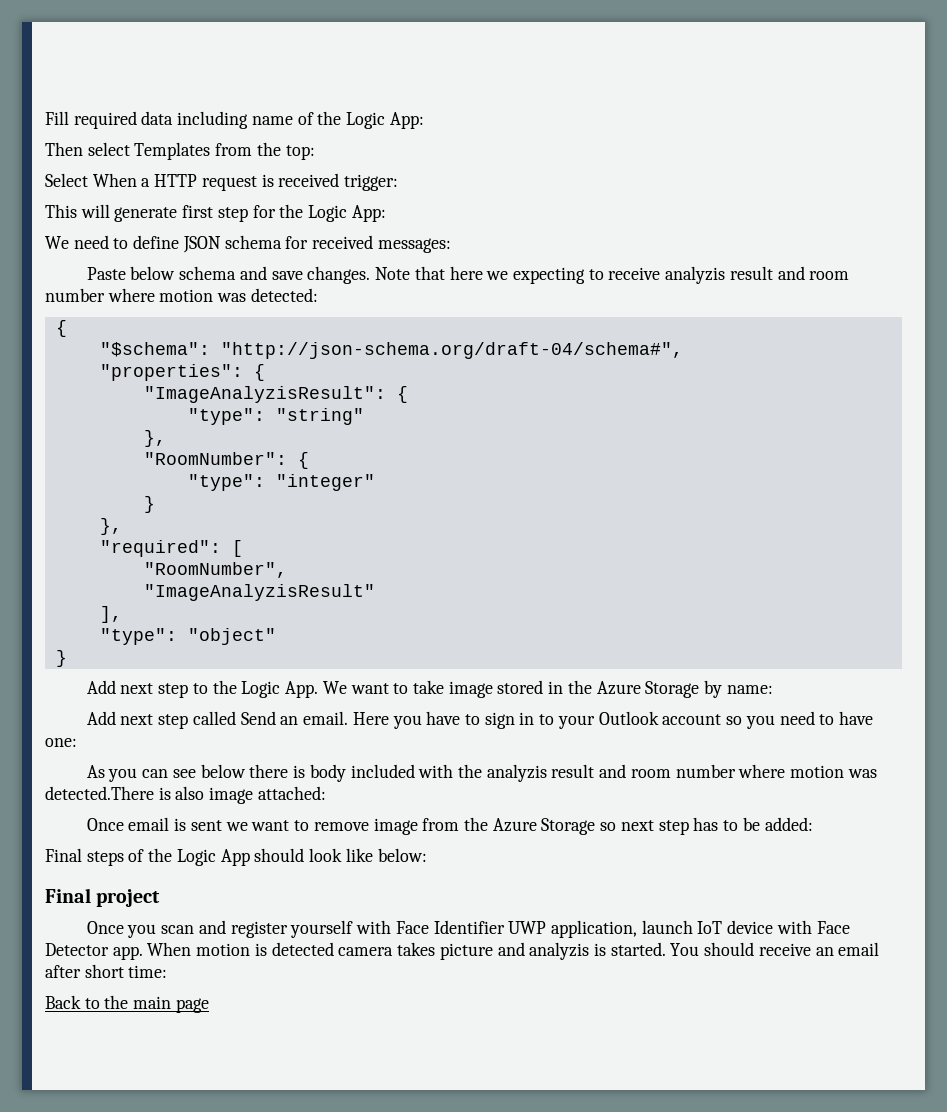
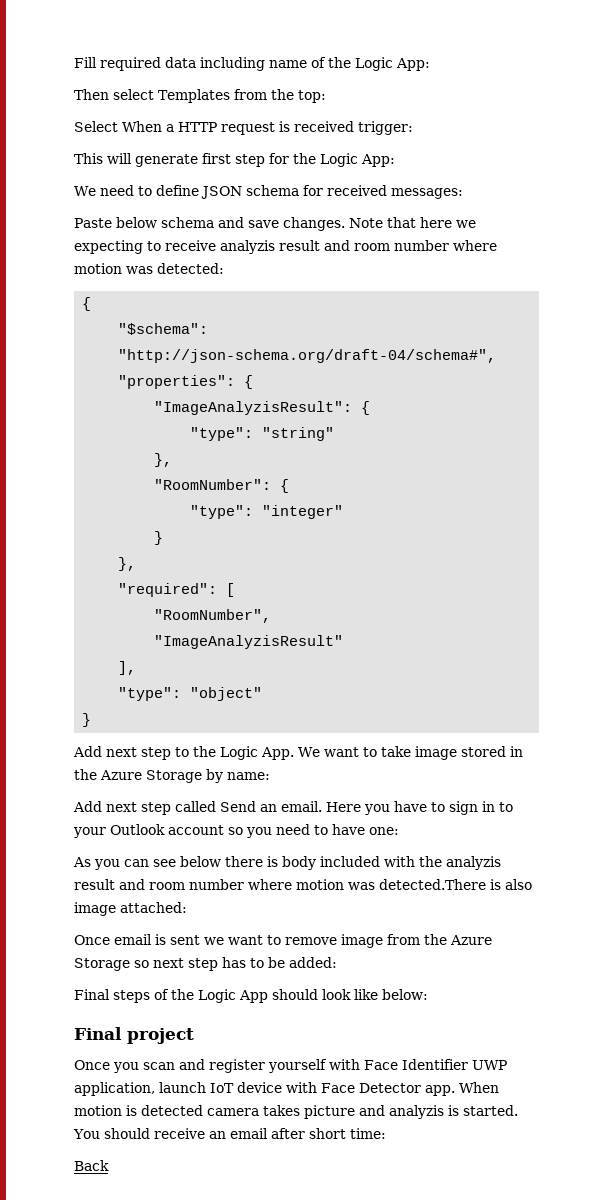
[84,995,209,1013] to the main page -> (109, 1165) none

